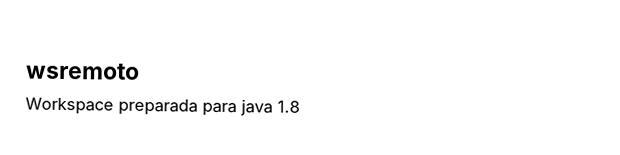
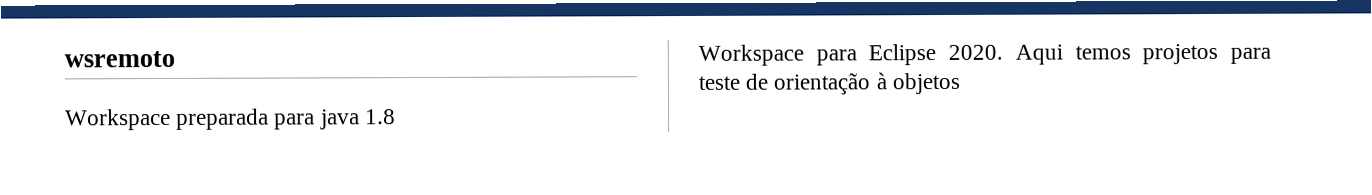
(300, 106) none -> [698,43,1271,66] [698,72,960,95] // Workspace para Eclipse 2020. Aqui temos projetos para teste de orientação à objetos

